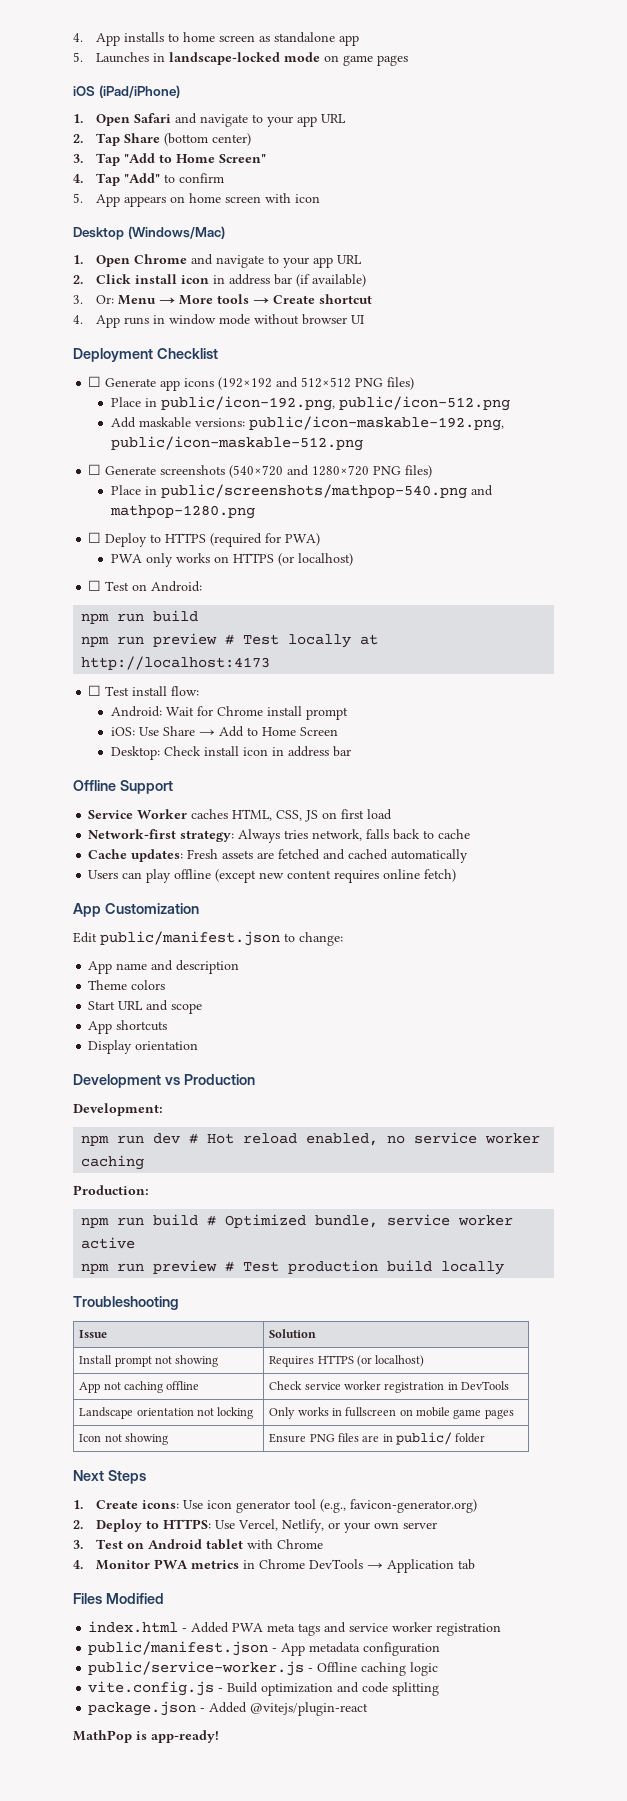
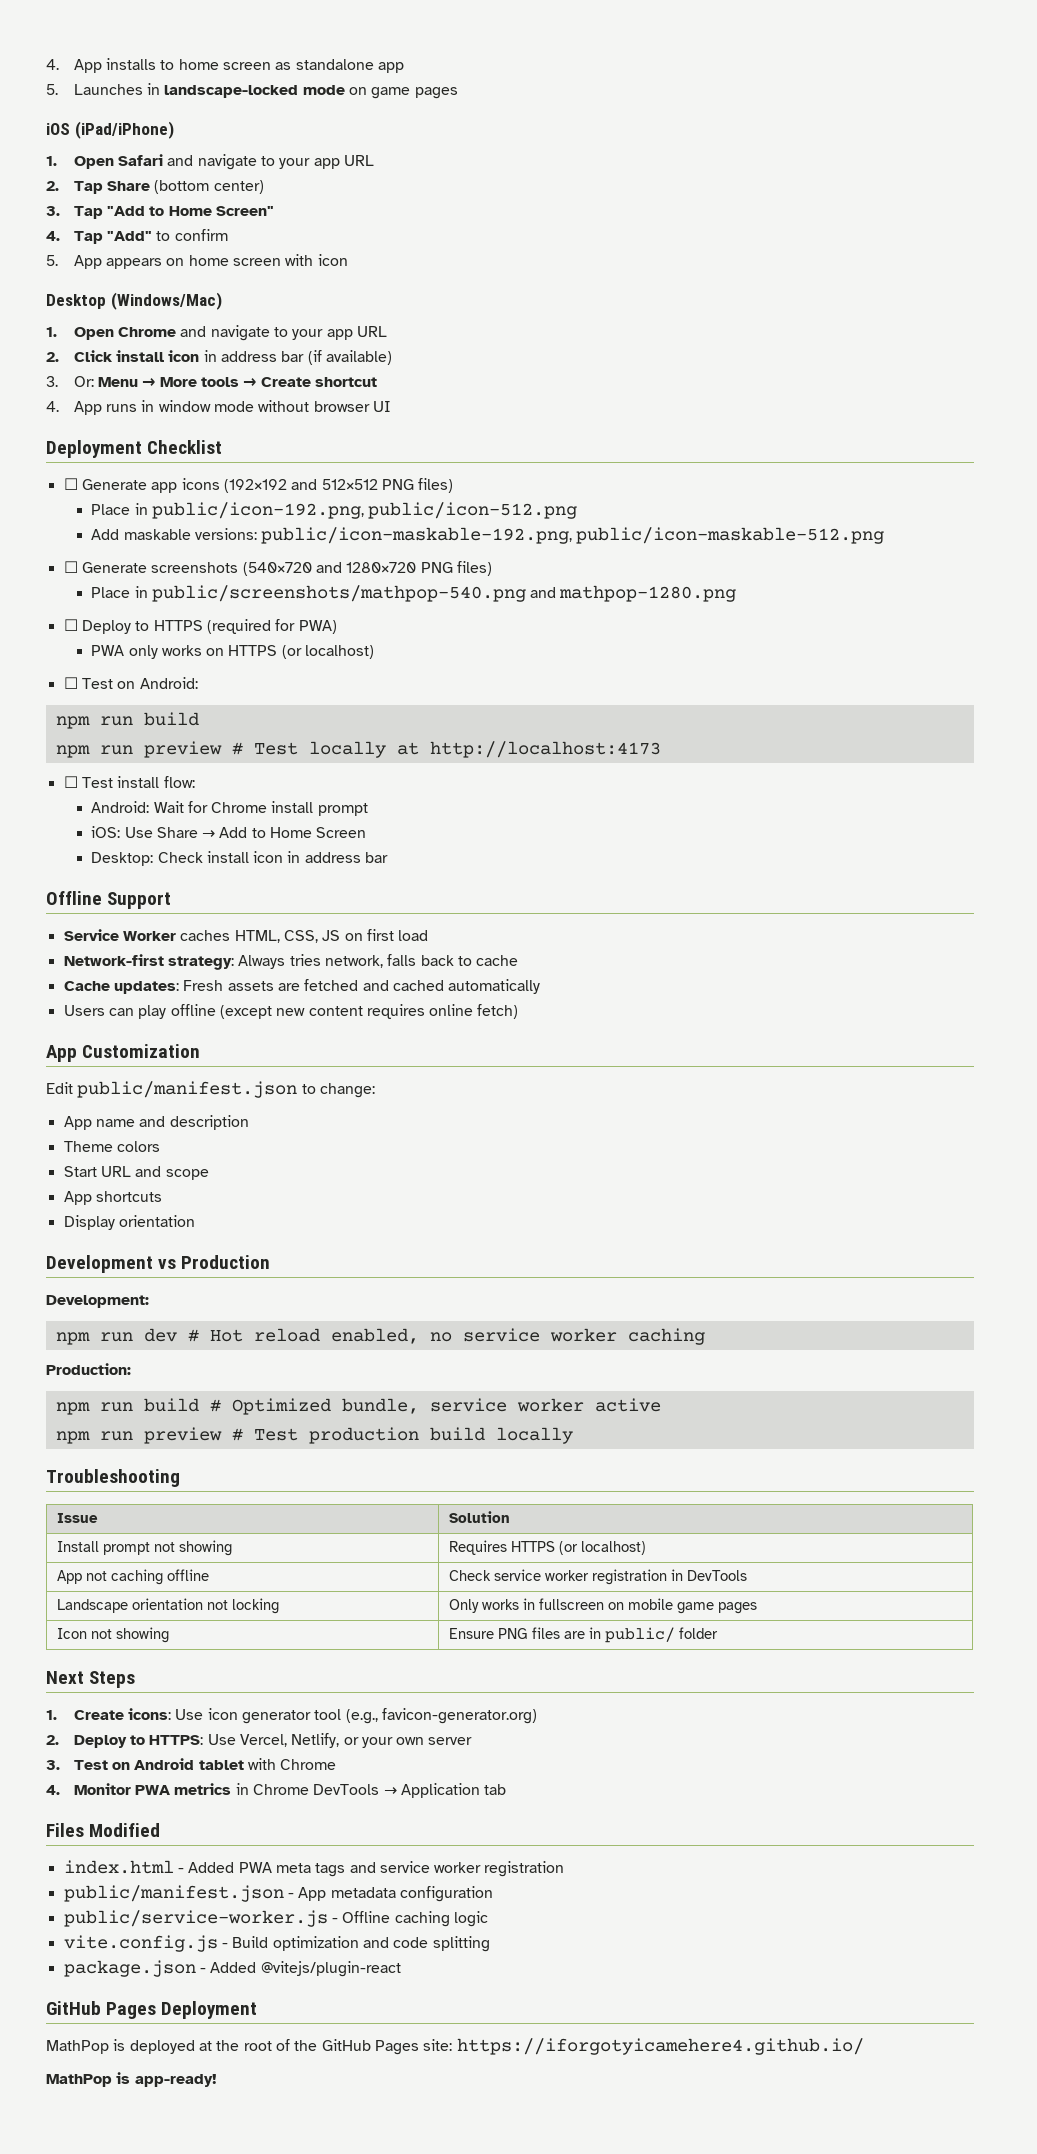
(369, 1709) none -> [46,2001,258,2019] [46,2038,864,2055] // GitHub Pages Deployment // MathPop is deployed at the root of the GitHub Pages site: https://iforgotyicamehere4.github.io/

